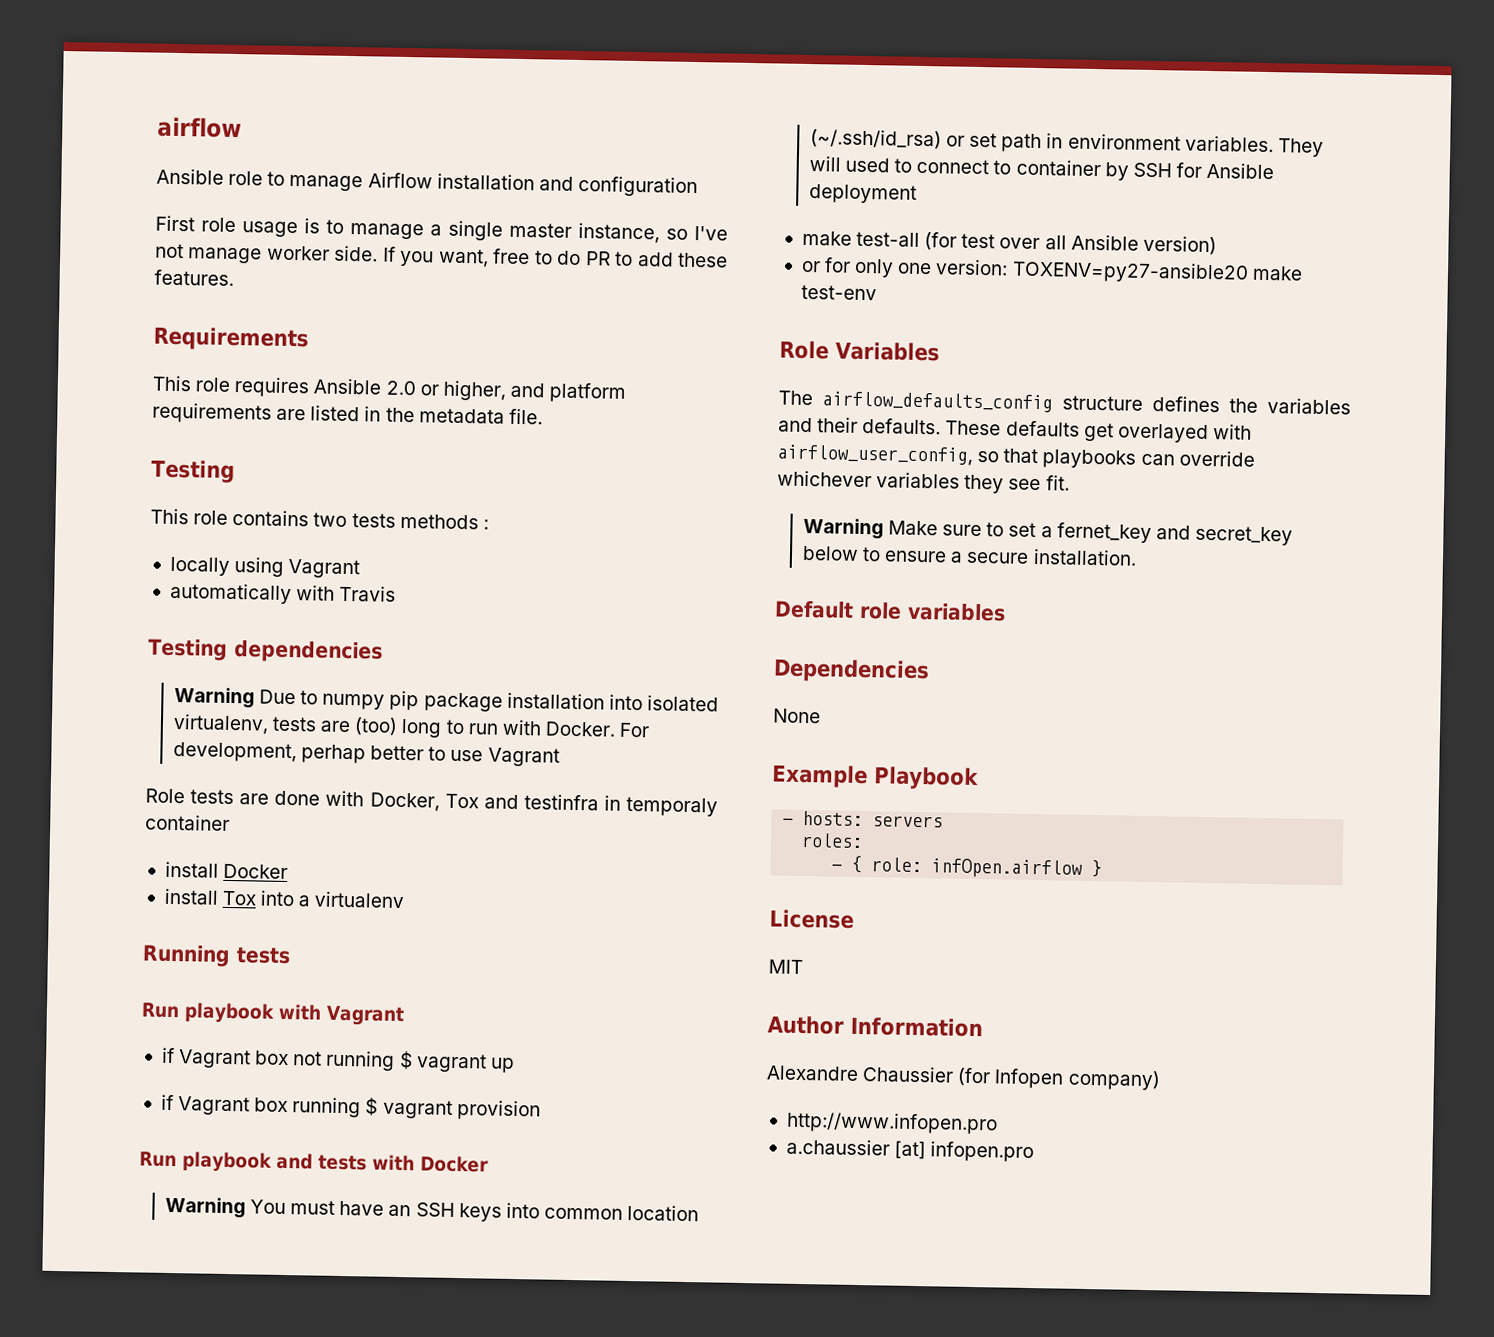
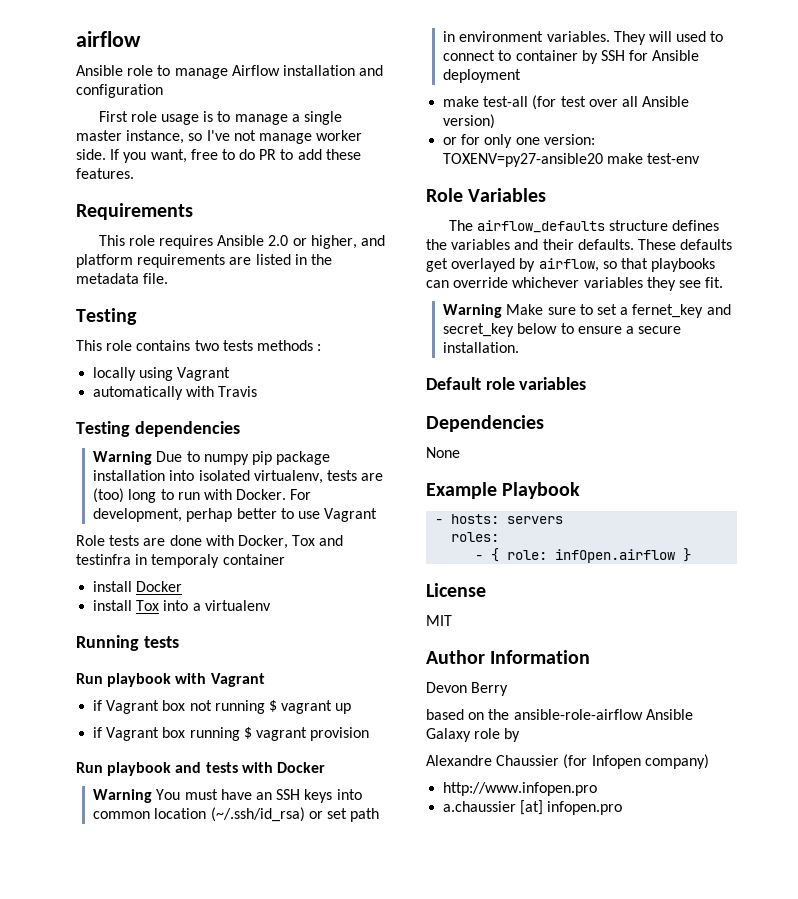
[822,391,1053,413] airflow_defaults_config -> [476,220,605,233] airflow_defaults
[1212,424,1252,440] [777,444,973,466] with airflow_user_config, -> [519,258,599,272] by airflow,
(983, 1027) none -> [426,682,509,696] [426,709,693,720] [426,728,521,742] // Devon Berry // based on the ansible-role-airflow Ansible Galaxy role by

